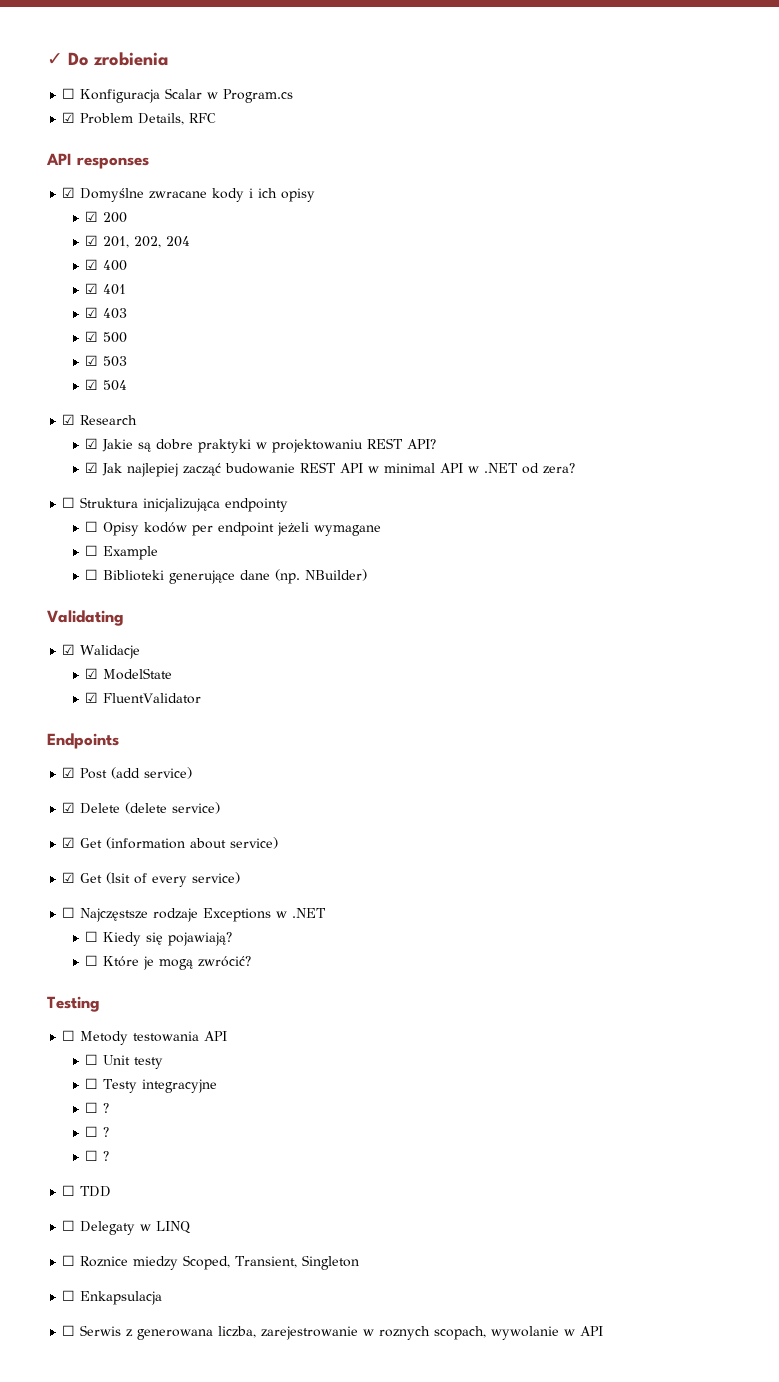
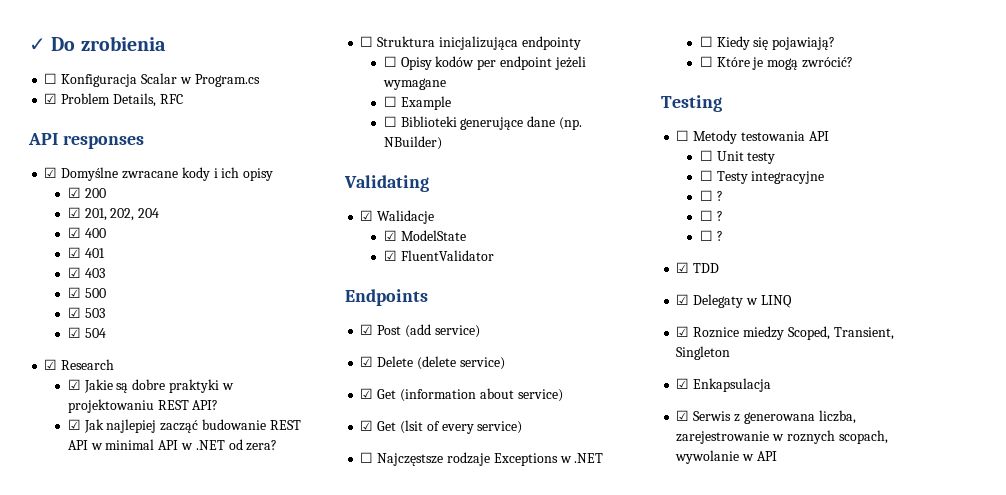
[62,1185,76,1196] ☐ -> [676,262,690,273] ☑
[62,1220,76,1231] ☐ -> [676,294,690,305] ☑
[62,1255,76,1266] ☐ -> [676,326,690,337] ☑
[62,1290,76,1301] ☐ -> [676,378,690,389] ☑
[62,1325,76,1336] ☐ -> [676,410,690,421] ☑

